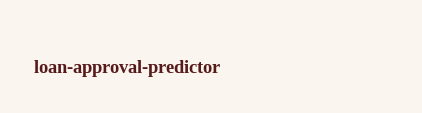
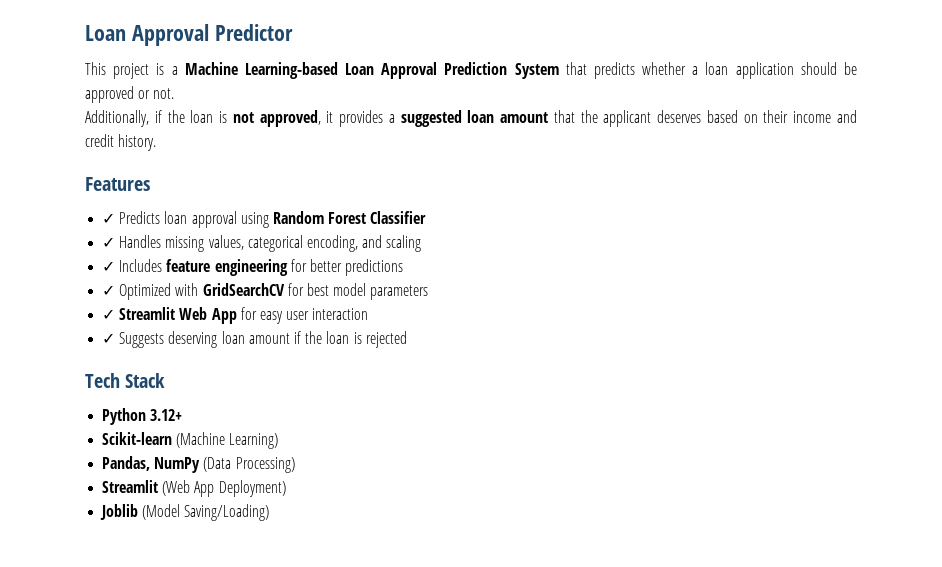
[34,60,220,77] loan-approval-predictor -> [85,24,293,46] [85,62,857,79] [85,86,175,103] [85,110,858,127] [85,134,157,151] [85,177,150,191] [102,211,427,228] [102,235,422,252] [102,259,404,276] [102,283,429,300] [102,307,369,324] [102,331,407,348] [85,373,166,388] [102,408,183,425] [102,432,279,449] [102,456,295,473] [102,480,286,497] [100,504,270,521] Loan Approval Predictor // This project is a Machine Learning-based Loan Approval Prediction System that predicts whether a loan application should be approved or not. // Additionally, if the loan is not approved, it provides a suggested loan amount that the applicant deserves based on their income and credit history. // Features // ✓ Predicts loan approval using Random Forest Classifier // ✓ Handles missing values, categorical encoding, and scaling // ✓ Includes feature engineering for better predictions // ✓ Optimized with GridSearchCV for best model parameters // ✓ Streamlit Web App for easy user interaction // ✓ Suggests deserving loan amount if the loan is rejected // Tech Stack // Python 3.12+ // Scikit-learn (Machine Learning) // Pandas, NumPy (Data Processing) // Streamlit (Web App Deployment) // Joblib (Model Saving/Loading)

